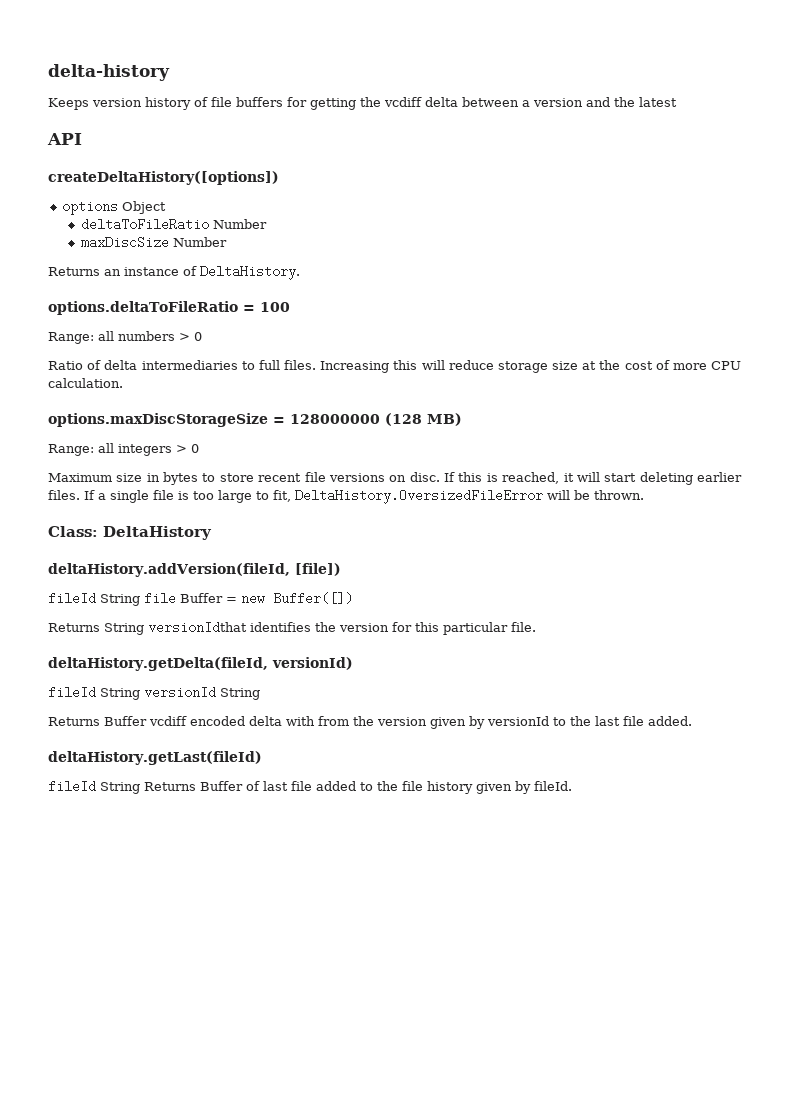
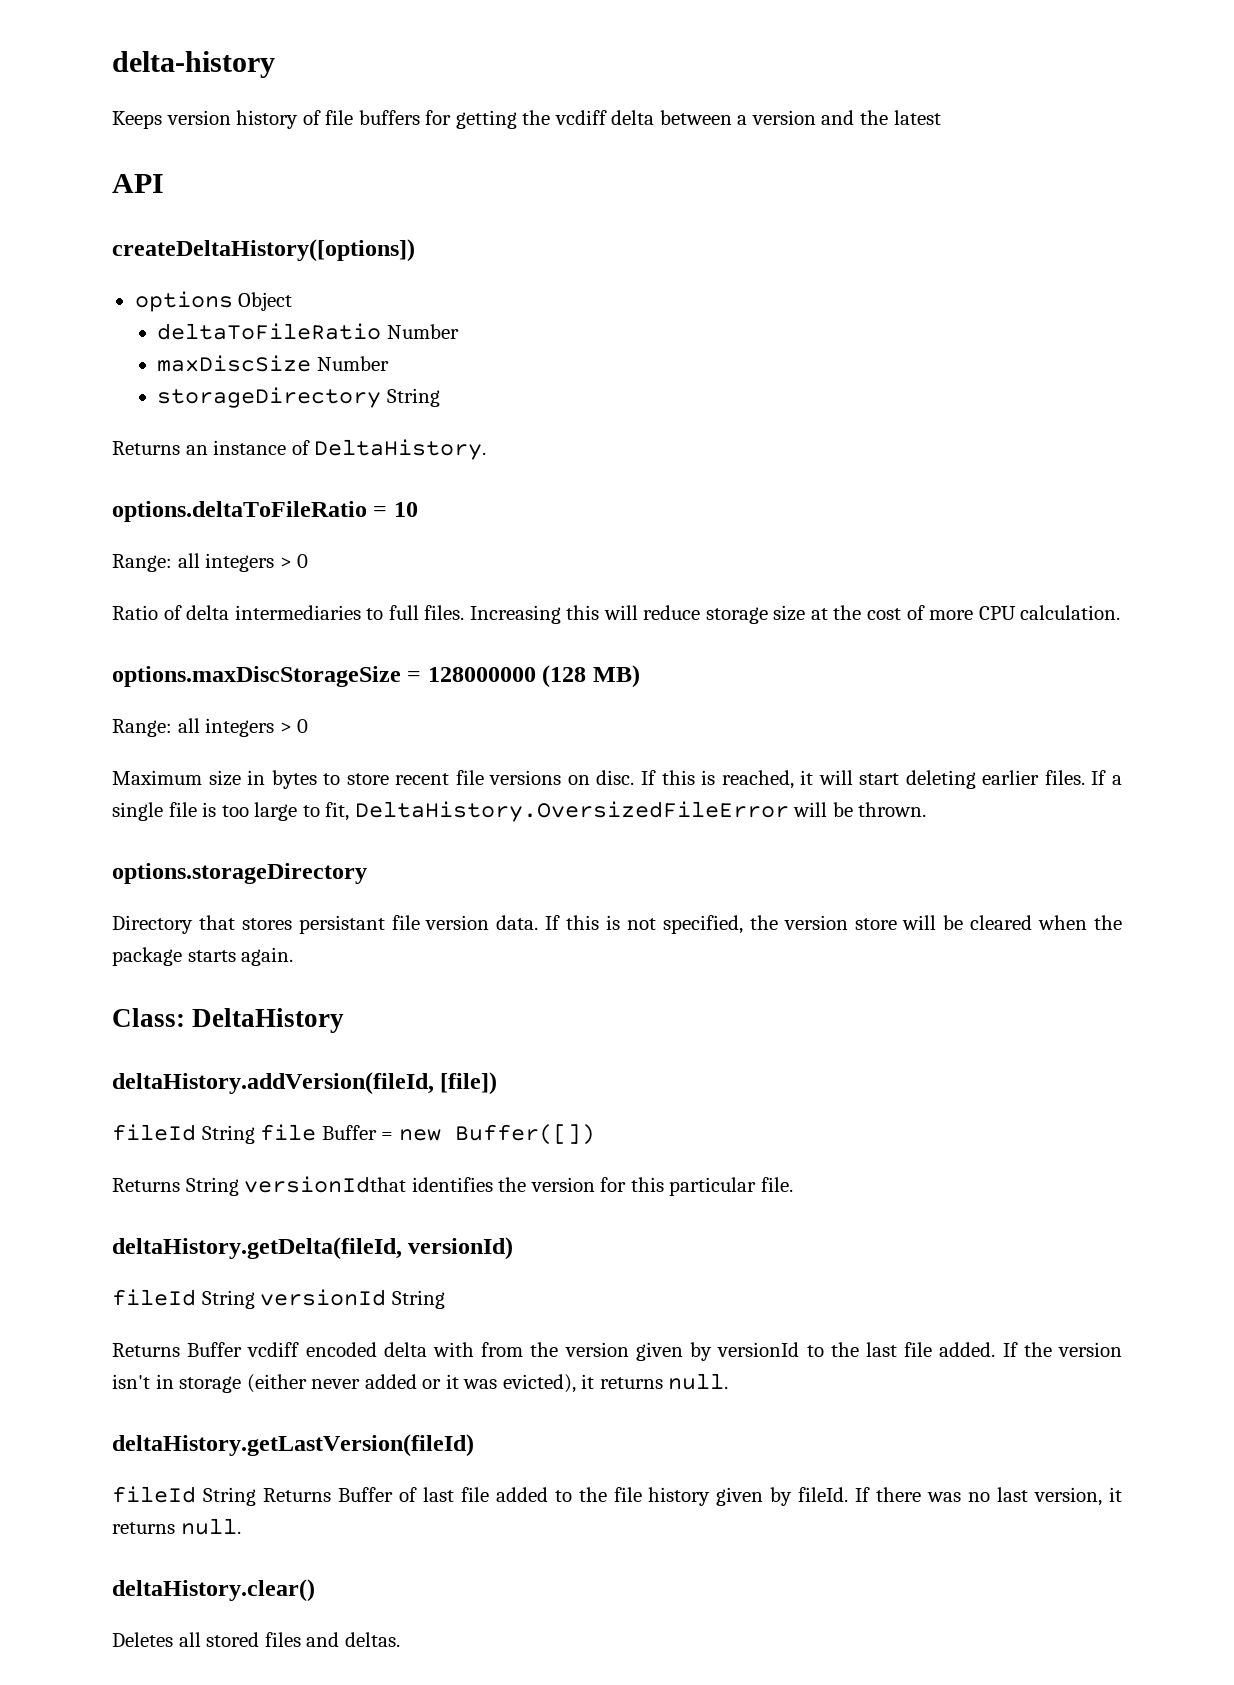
(227, 242) none -> [157,387,440,408] // storageDirectory String
[259,302,290,312] [48,331,175,344] 100 // Range: all numbers -> [393,502,418,517] [112,553,275,572] 10 // Range: all integers
(644, 495) none -> [112,863,367,884] [112,915,1123,934] [112,947,294,966] // options.storageDirectory // Directory that stores persistant file version data. If this is not specified, the version store will be cleared when the package starts again.
[48,751,262,765] // deltaHistory.getLast(fileId) -> [1002,1342,1122,1357] [112,1373,729,1393] [112,1434,474,1457] If the version isn't in storage (either never added or it was evicted), it returns null. // deltaHistory.getLastVersion(fileId)
(572, 786) none -> [855,1487,1123,1506] [112,1518,241,1535] [112,1579,315,1602] [112,1632,400,1647] If there was no last version, it returns null. // deltaHistory.clear() // Deletes all stored files and deltas.

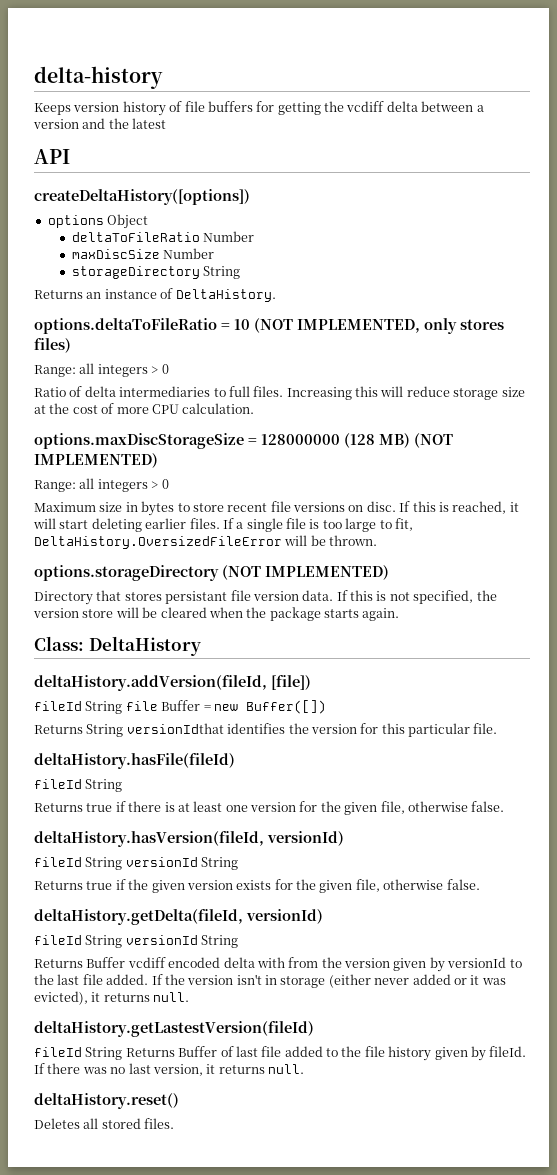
(418, 509) none -> [254,318,504,334] [34,338,71,353] (NOT IMPLEMENTED, only stores files)
(640, 676) none -> [414,433,453,448] [34,453,158,468] (NOT IMPLEMENTED)
(367, 873) none -> [222,565,389,580] (NOT IMPLEMENTED)
(793, 1184) none -> [34,753,235,769] [34,779,123,792] [34,801,505,815] [34,831,344,847] [34,857,239,870] [34,879,480,893] // deltaHistory.hasFile(fileId) // fileId String // Returns true if there is at least one version for the given file, otherwise false. // deltaHistory.hasVersion(fileId, versionId) // fileId String versionId String // Returns true if the given version exists for the given file, otherwise false.
[112,1434,474,1457] deltaHistory.getLastVersion(fileId) -> [34,1021,314,1037] deltaHistory.getLastestVersion(fileId)
[112,1579,315,1602] deltaHistory.clear() -> [34,1093,179,1109] deltaHistory.reset()
[264,1632,400,1647] files and deltas. -> [144,1118,175,1129] files.

